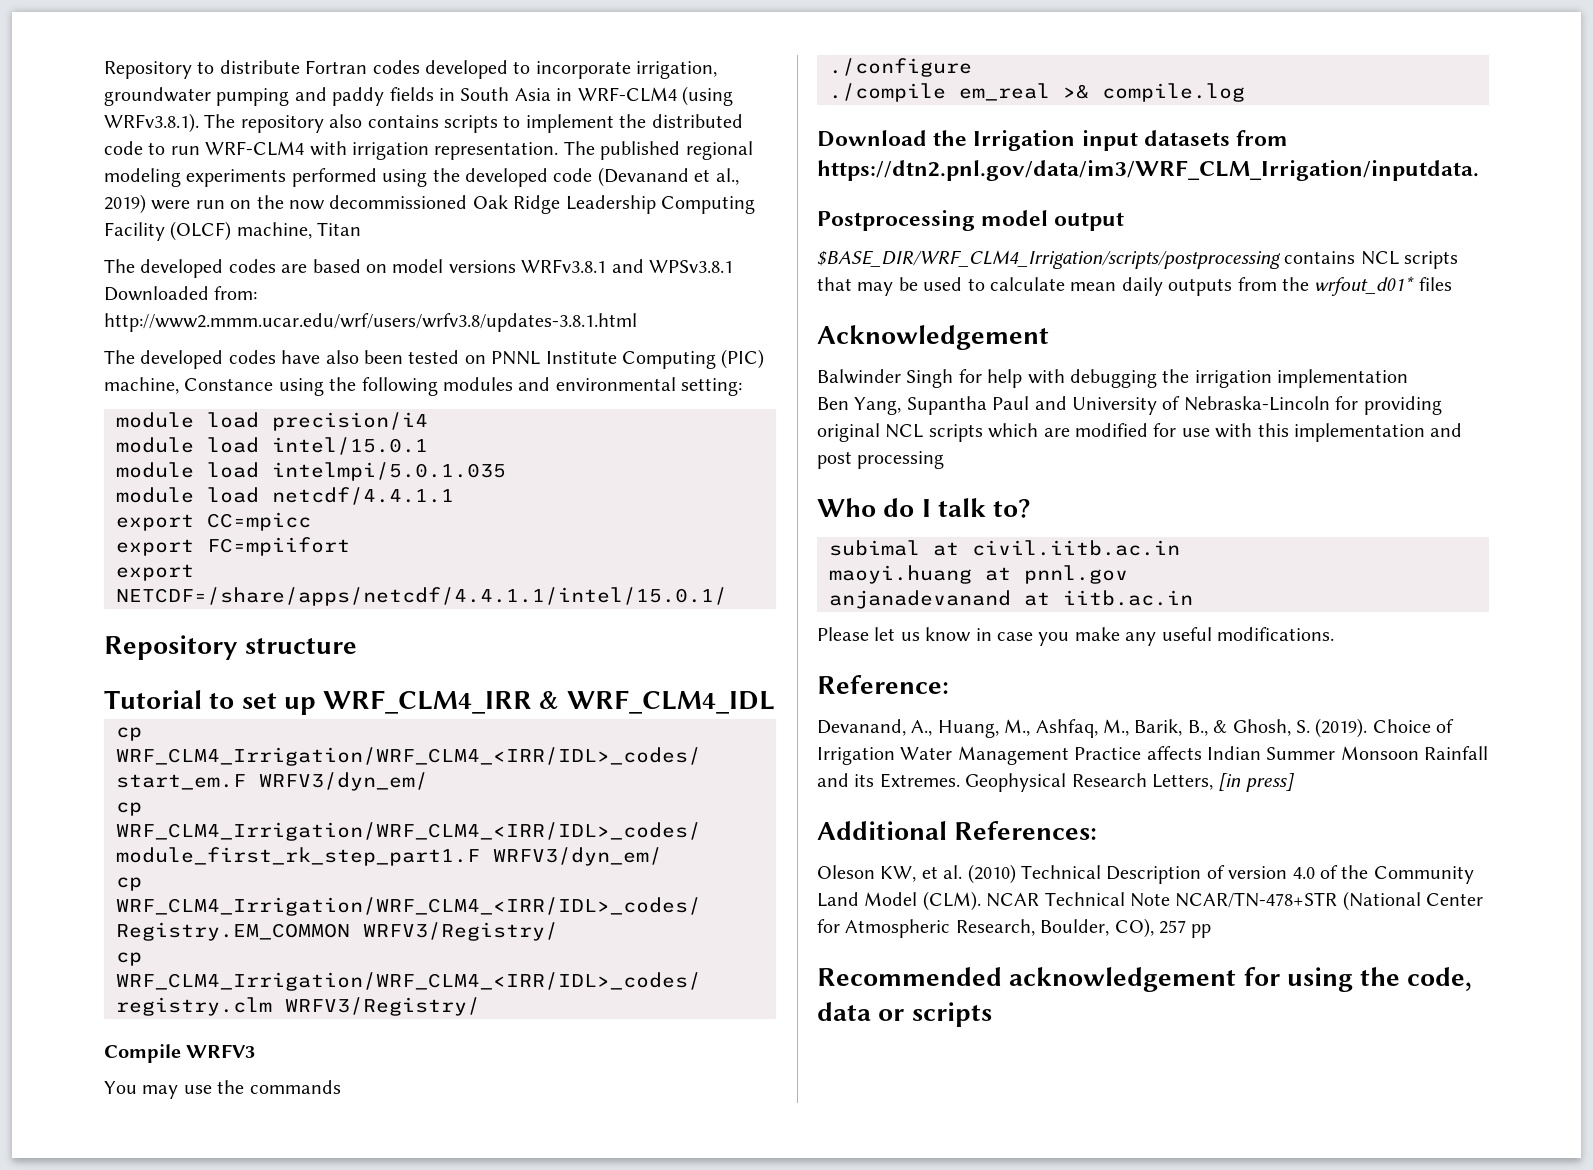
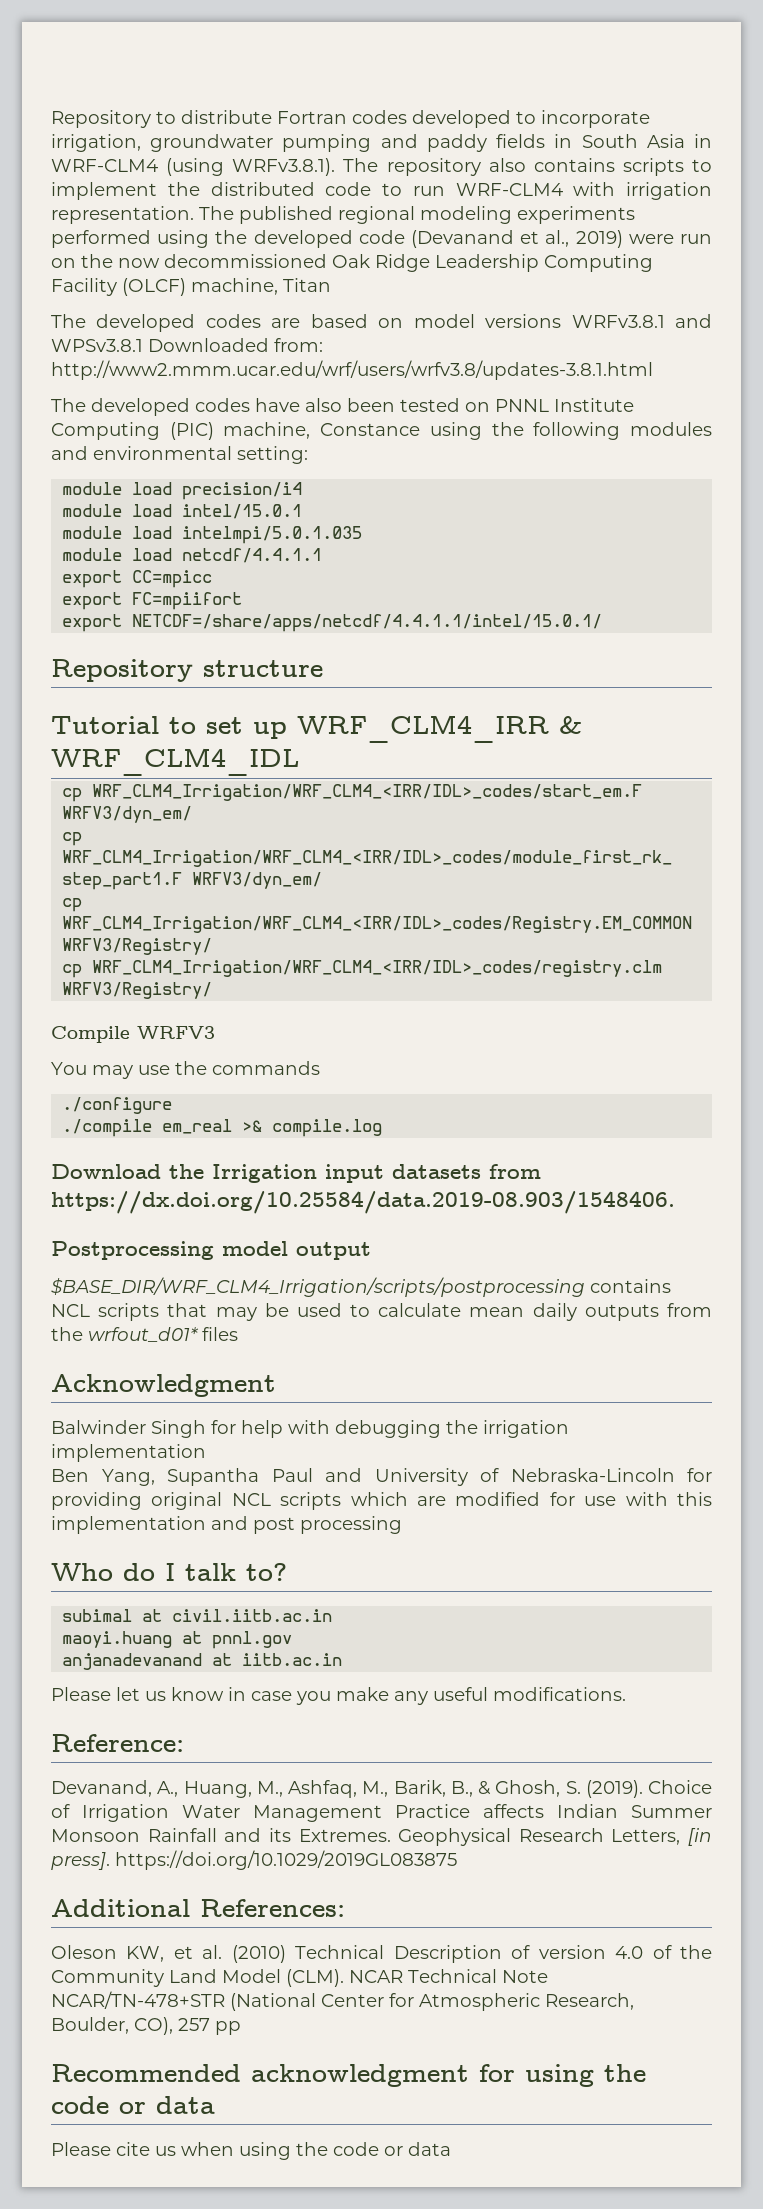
[817,160,1479,181] https://dtn2.pnl.gov/data/im3/WRF_CLM_Irrigation/inputdata. -> [51,1191,675,1214] https://dx.doi.org/10.25584/data.2019-08.903/1548406.
[817,325,1049,350] Acknowledgement -> [51,1374,276,1397] Acknowledgment
[1245,773,1294,792] press] -> [51,1850,457,1870] press]. https://doi.org/10.1029/2019GL083875
[1009,967,1237,992] acknowledgement -> [251,2064,469,2087] acknowledgment
[1407,967,1473,991] [817,1002,992,1027] code, data or scripts -> [51,2096,215,2114] [51,2142,451,2160] code or data // Please cite us when using the code or data

